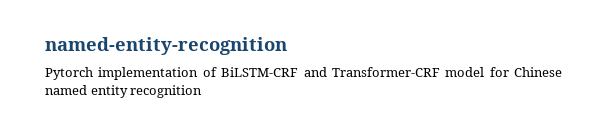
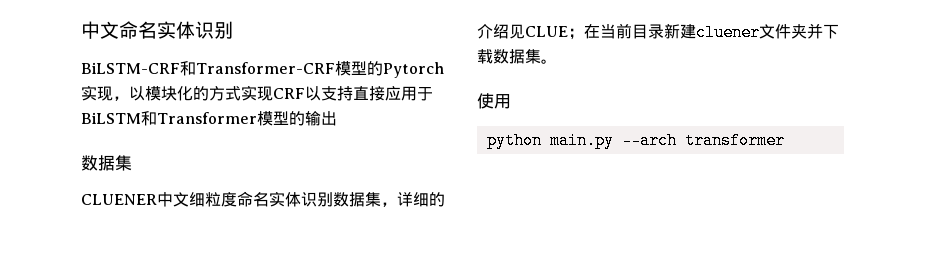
[45,37,287,55] [45,67,562,80] [45,85,203,98] named-entity-recognition // Pytorch implementation of BiLSTM-CRF and Transformer-CRF model for Chinese named entity recognition -> [81,21,233,39] [81,61,444,78] [81,85,433,101] [81,111,337,126] [81,155,132,171] [81,191,445,207] [477,23,839,41] [477,49,557,64] [477,93,511,109] [486,132,785,149] 中文命名实体识别 // BiLSTM-CRF和Transformer-CRF模型的Pytorch实现，以模块化的方式实现CRF以支持直接应用于BiLSTM和Transformer模型的输出 // 数据集 // CLUENER中文细粒度命名实体识别数据集，详细的介绍见CLUE；在当前目录新建cluener文件夹并下载数据集。 // 使用 // python main.py --arch transformer

